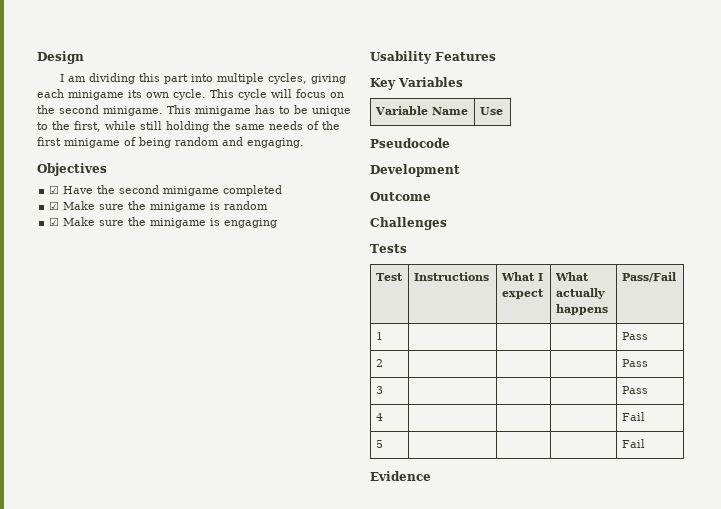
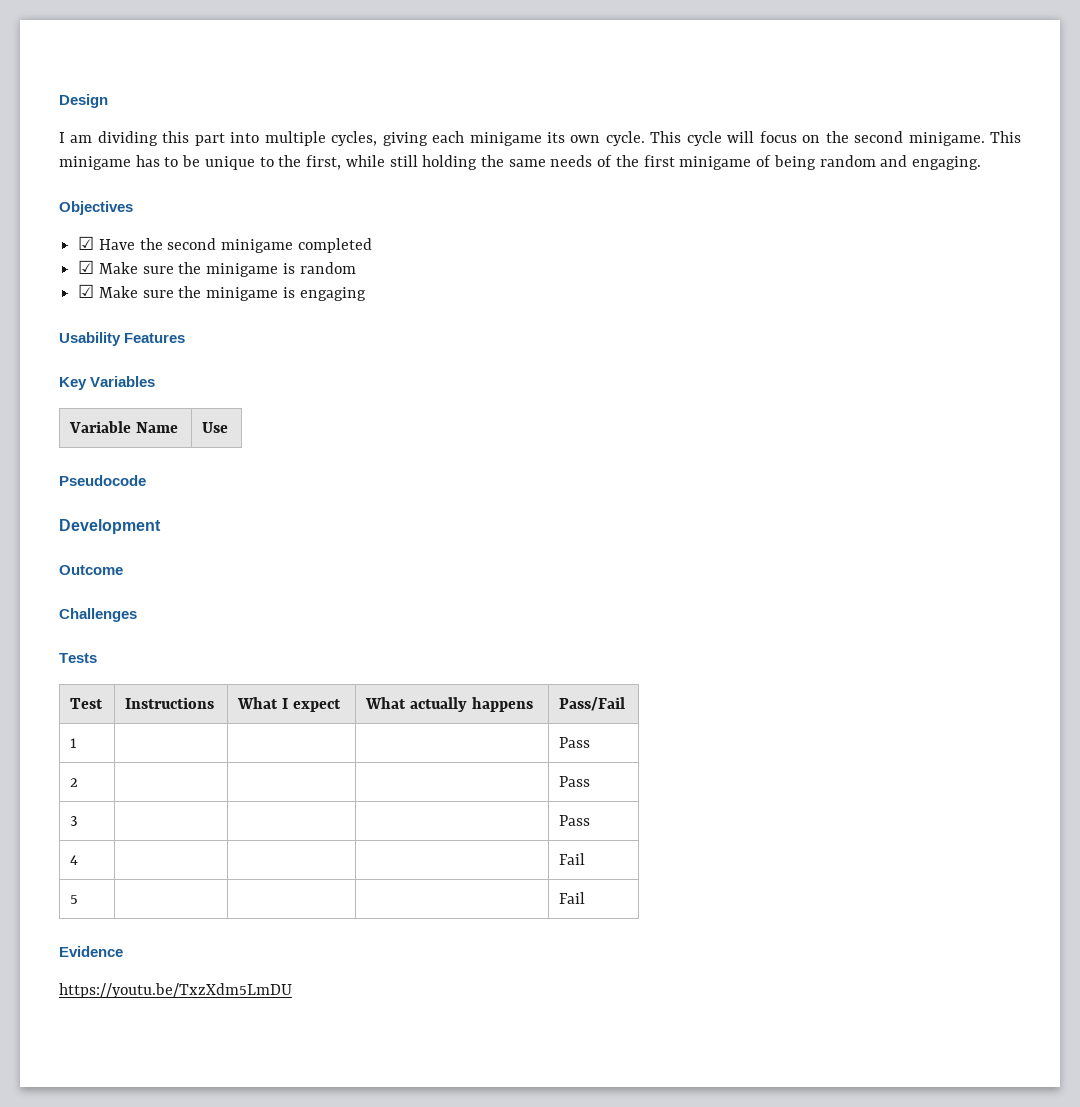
(431, 476) none -> [59,983,292,998] // https://youtu.be/TxzXdm5LmDU

